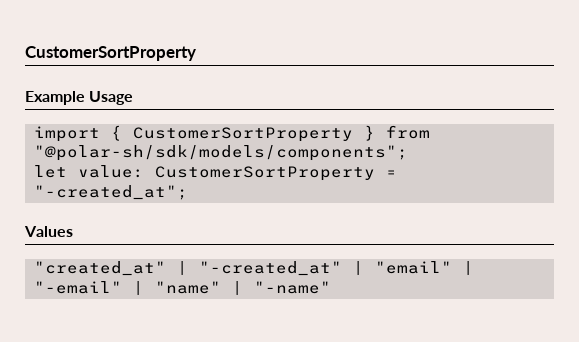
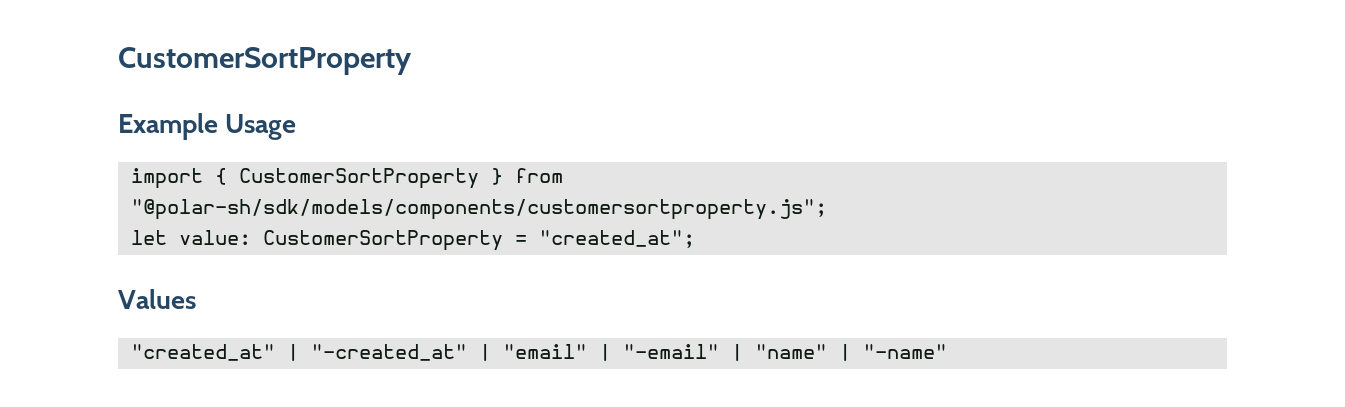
[33,145,408,161] "@polar-sh/sdk/models/components"; -> [130,199,827,220] "@polar-sh/sdk/models/components/customersortproperty.js";
[33,185,188,200] "-created_at"; -> [538,230,695,248] "created_at";

